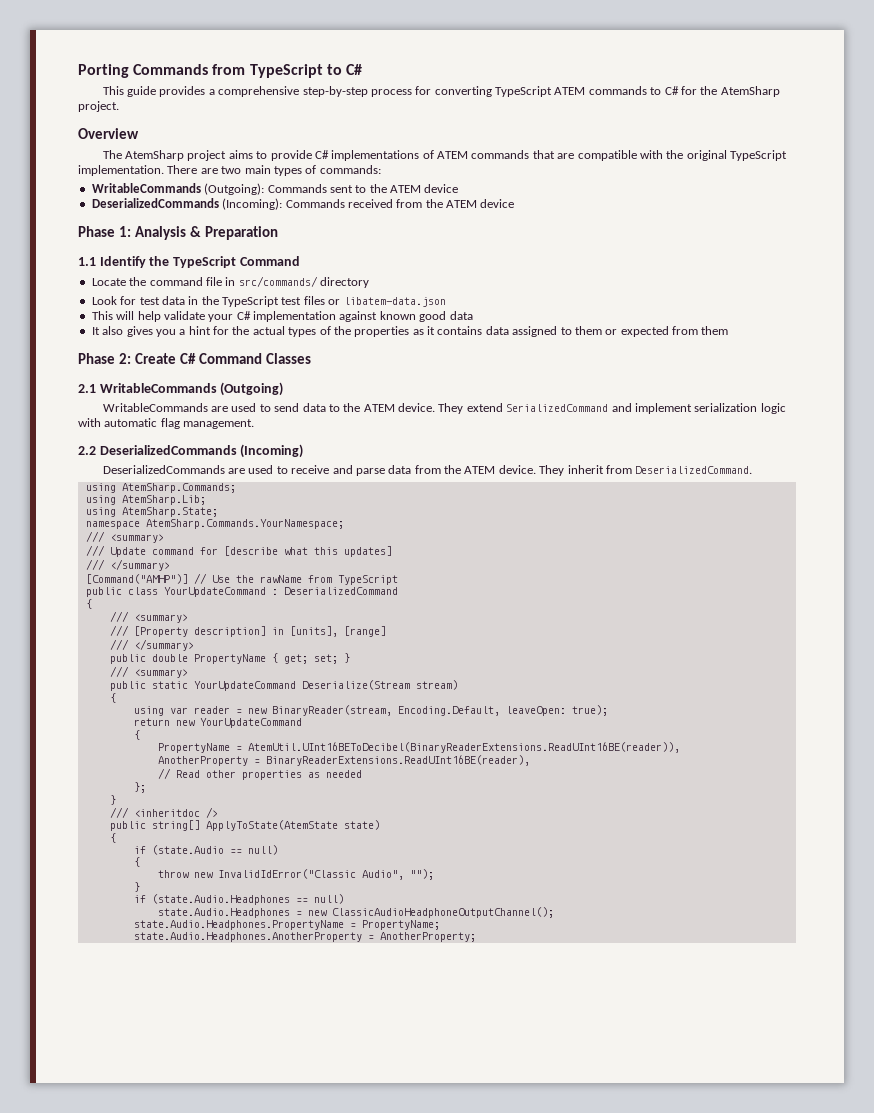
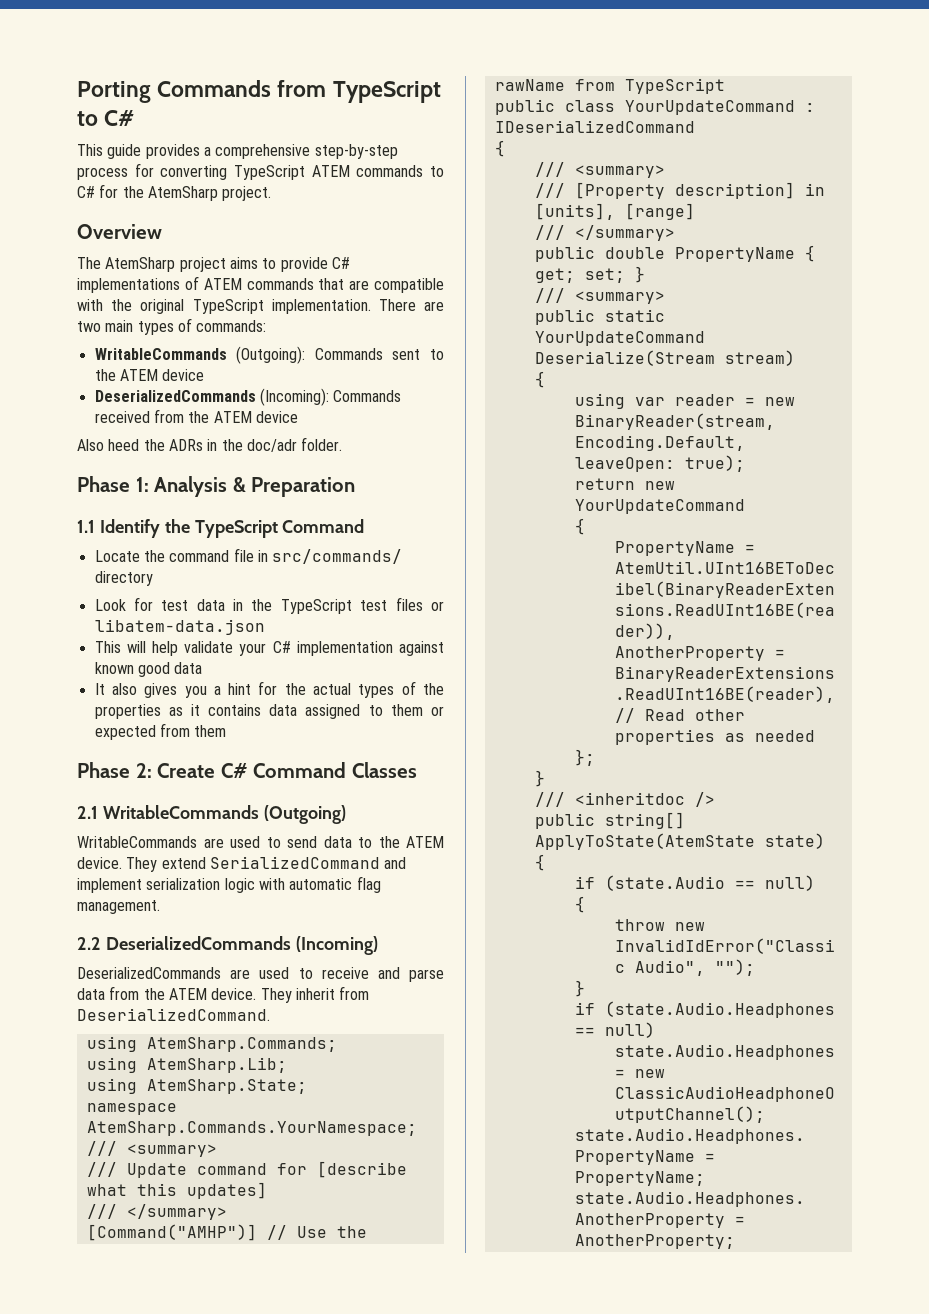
(515, 203) none -> [77,437,343,452] // Also heed the ADRs in the doc/adr folder.
[283,587,398,595] DeserializedCommand -> [494,120,695,133] IDeserializedCommand

